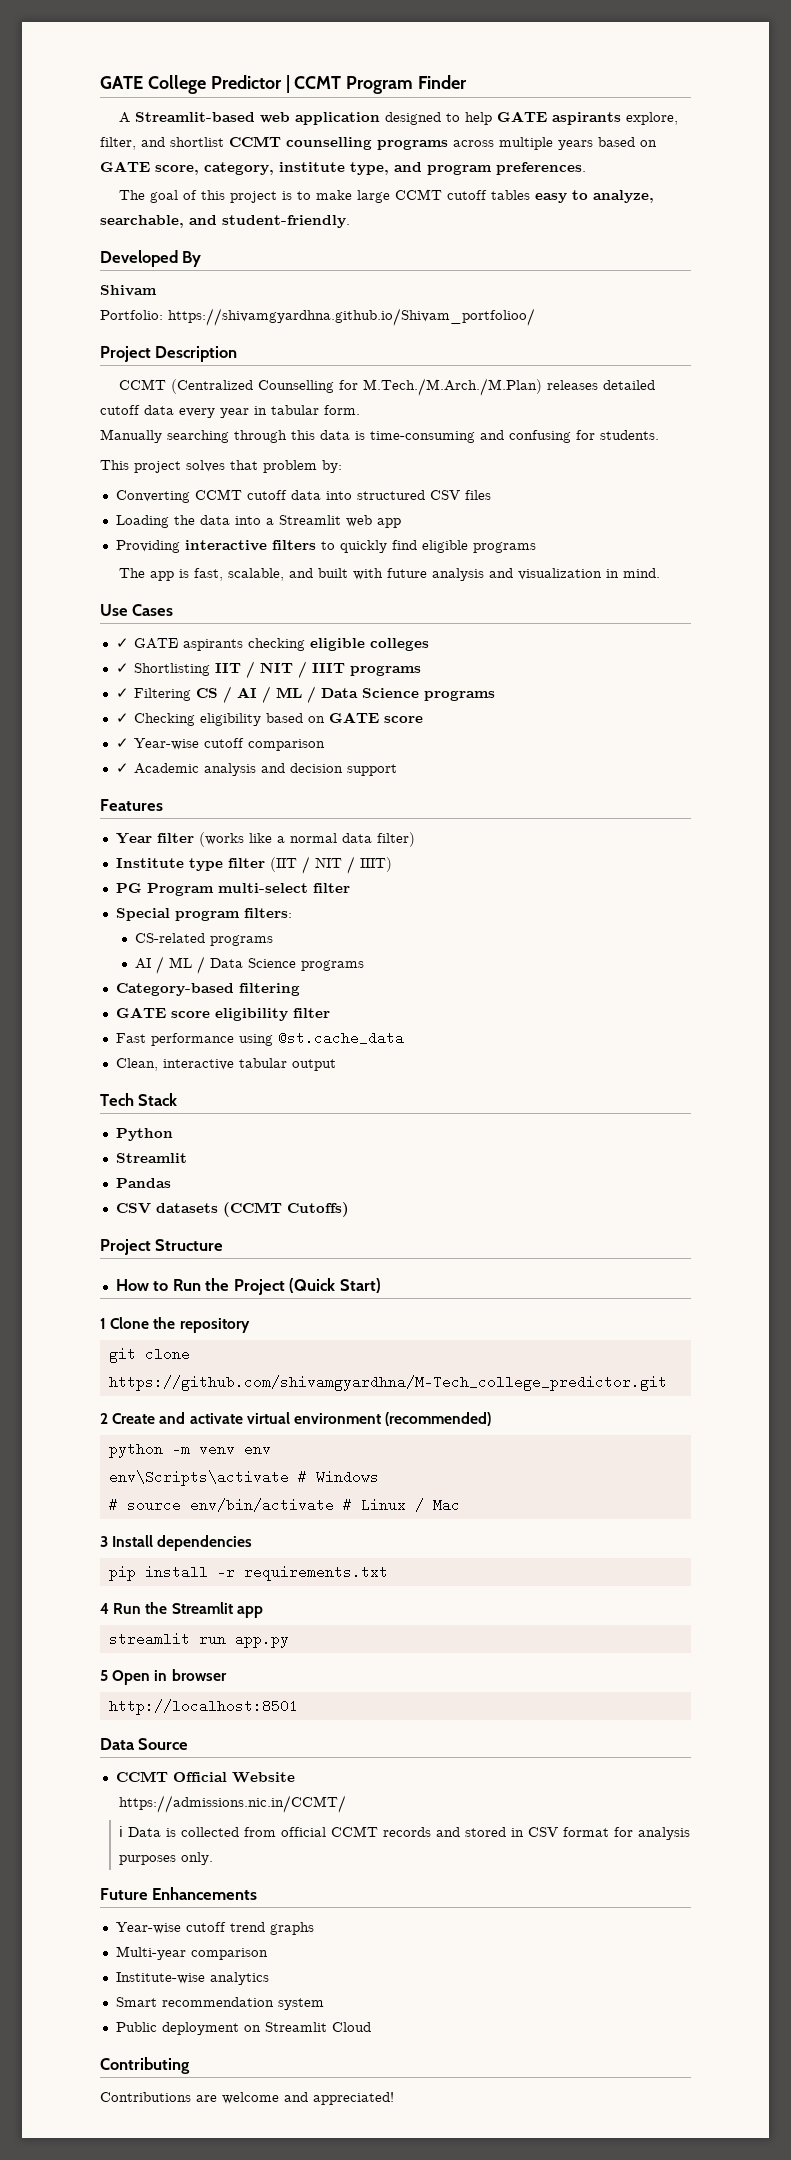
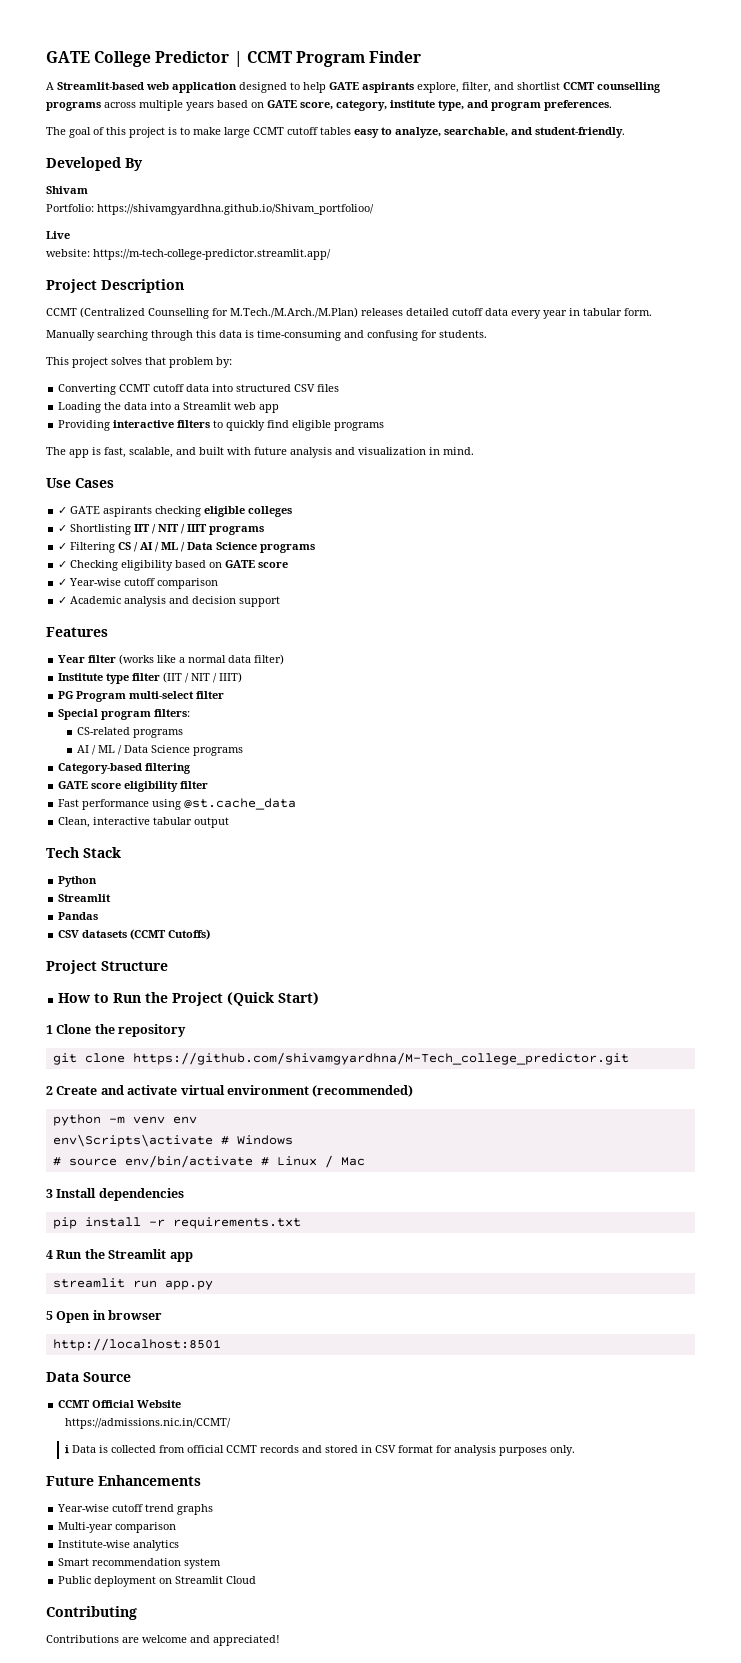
(535, 317) none -> [46,231,70,239] [46,249,331,260] // Live // website: https://m-tech-college-predictor.streamlit.app/

